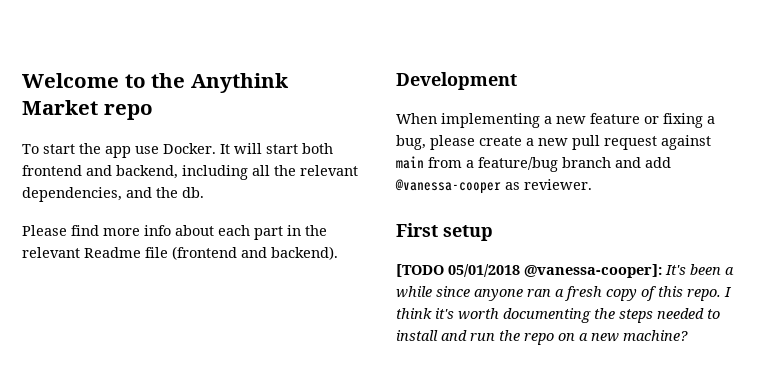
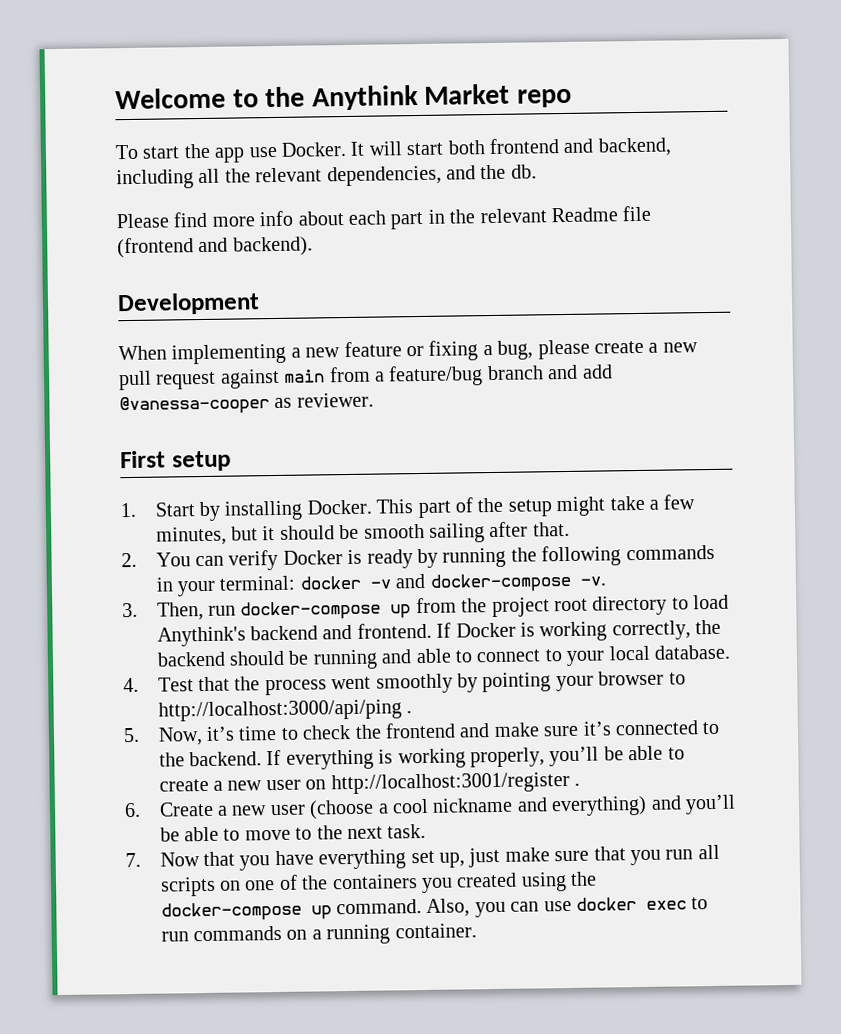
[396,264,734,278] [396,286,732,301] [396,308,720,323] [396,330,688,345] [TODO 05/01/2018 @vanessa-cooper]: It's been a while since anyone ran a fresh copy of this repo. I think it's worth documenting the steps needed to install and run the repo on a new machine? -> [120,494,696,522] [155,521,570,546] [121,544,715,571] [155,572,606,597] [122,594,730,621] [156,619,722,647] [156,644,730,670] [123,670,686,696] [157,699,412,722] [123,720,721,746] [158,745,685,770] [158,771,580,795] [124,794,736,820] [159,823,427,842] [125,844,720,871] [159,871,598,897] [160,897,709,922] [160,923,477,945] 1. Start by installing Docker. This part of the setup might take a few minutes, but it should be smooth sailing after that. // 2. You can verify Docker is ready by running the following commands in your terminal: docker -v and docker-compose -v. // 3. Then, run docker-compose up from the project root directory to load Anythink's backend and frontend. If Docker is working correctly, the backend should be running and able to connect to your local database. // 4. Test that the process went smoothly by pointing your browser to http://localhost:3000/api/ping . // 5. Now, it’s time to check the frontend and make sure it’s connected to the backend. If everything is working properly, you’ll be able to create a new user on http://localhost:3001/register . // 6. Create a new user (choose a cool nickname and everything) and you’ll be able to move to the next task. // 7. Now that you have everything set up, just make sure that you run all scripts on one of the containers you created using the docker-compose up command. Also, you can use docker exec to run commands on a running container.

